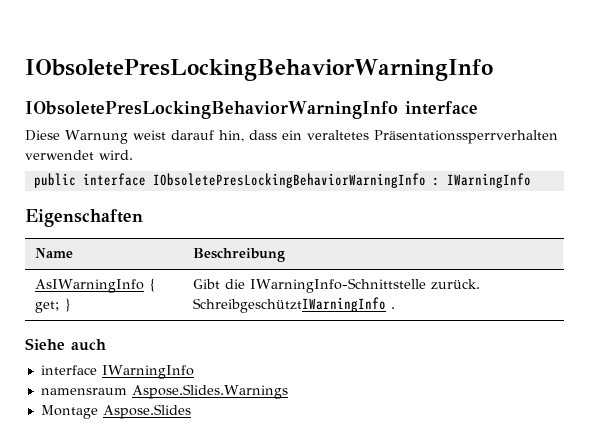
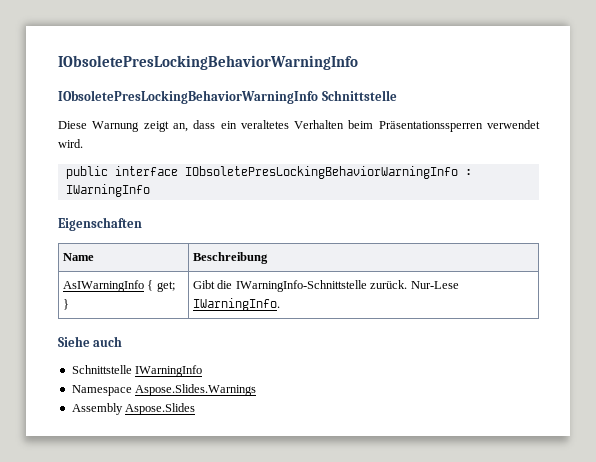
[404,101,478,115] interface -> [321,90,397,101] Schnittstelle
[132,130,558,144] weist darauf hin, dass ein veraltetes Präsentationssperrverhalten -> [143,120,483,132] zeigt an, dass ein veraltetes Verhalten beim Präsentationssperren
[192,297,395,313] SchreibgeschütztIWarningInfo . -> [410,281,459,289] [193,298,281,311] Nur-Lese IWarningInfo.
[40,365,194,379] [40,388,127,395] interface IWarningInfo // namensraum -> [71,365,203,377] [71,385,132,396] Schnittstelle IWarningInfo // Namespace
[40,405,98,419] Montage -> [71,403,123,415] Assembly

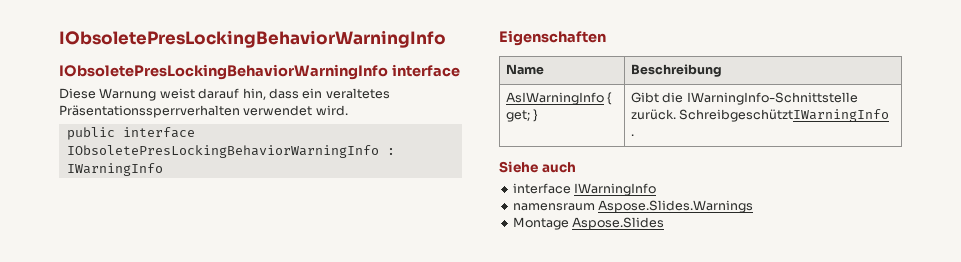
[321,90,397,101] Schnittstelle -> [391,64,460,77] interface
[143,120,483,132] zeigt an, dass ein veraltetes Verhalten beim Präsentationssperren -> [159,88,390,100] [59,105,240,118] weist darauf hin, dass ein veraltetes Präsentationssperrverhalten
[410,281,459,289] [193,298,281,311] Nur-Lese IWarningInfo. -> [679,109,890,122] [630,134,634,136] SchreibgeschütztIWarningInfo .
[71,365,203,377] [71,385,132,396] Schnittstelle IWarningInfo // Namespace -> [512,183,657,196] [512,203,595,211] interface IWarningInfo // namensraum
[71,403,123,415] Assembly -> [512,217,569,230] Montage

